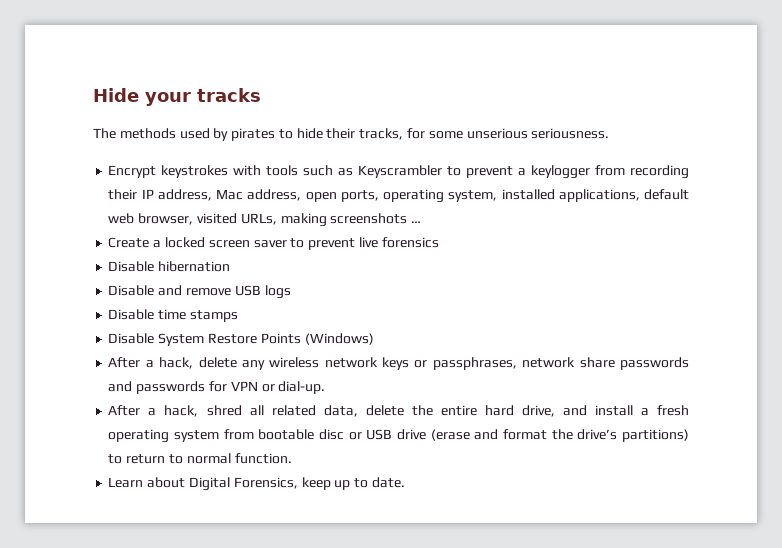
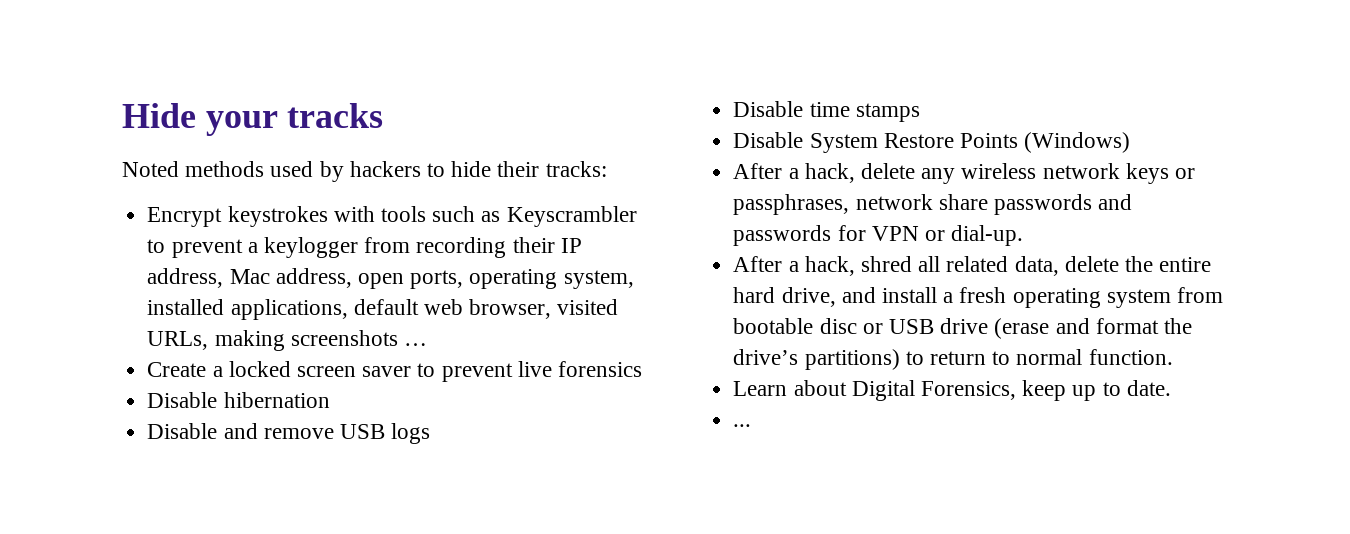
[93,128,116,139] The -> [122,161,179,177] Noted
[231,128,276,141] pirates -> [349,161,421,177] hackers
[359,128,610,140] tracks, for some unserious seriousness. -> [545,161,607,177] tracks:
(405, 482) none -> [733,424,752,427] // ...

